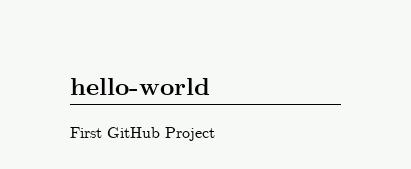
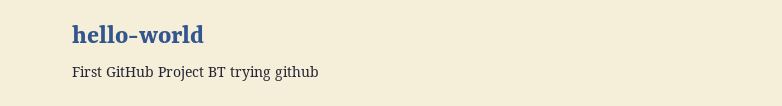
(215, 134) none -> [208,66,319,81] BT trying github

